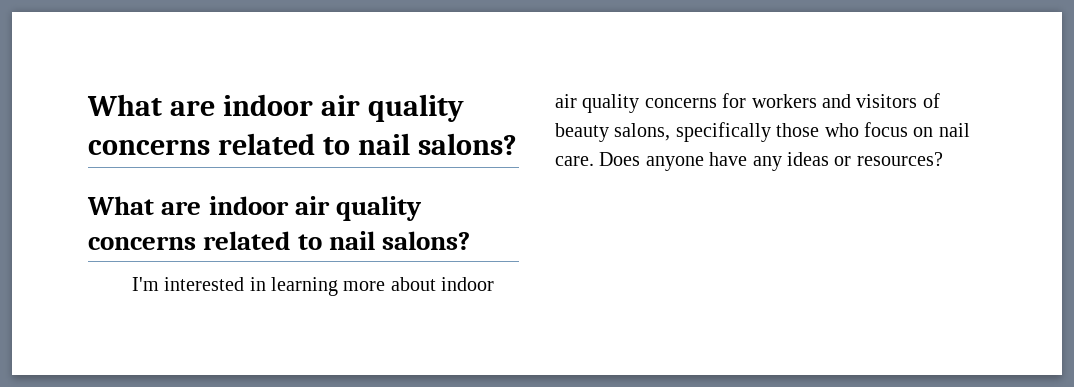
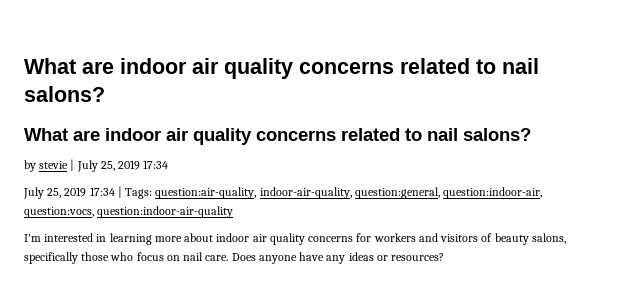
(471, 240) none -> [24,159,169,172] [23,186,543,199] [24,206,234,218] // by stevie | July 25, 2019 17:34 // July 25, 2019 17:34 | Tags: question:air-quality, indoor-air-quality, question:general, question:indoor-air, question:vocs, question:indoor-air-quality

